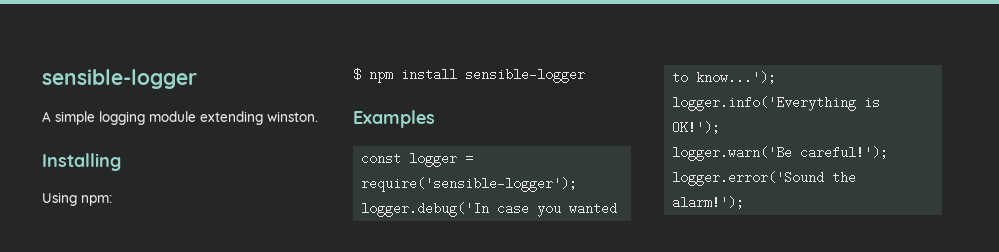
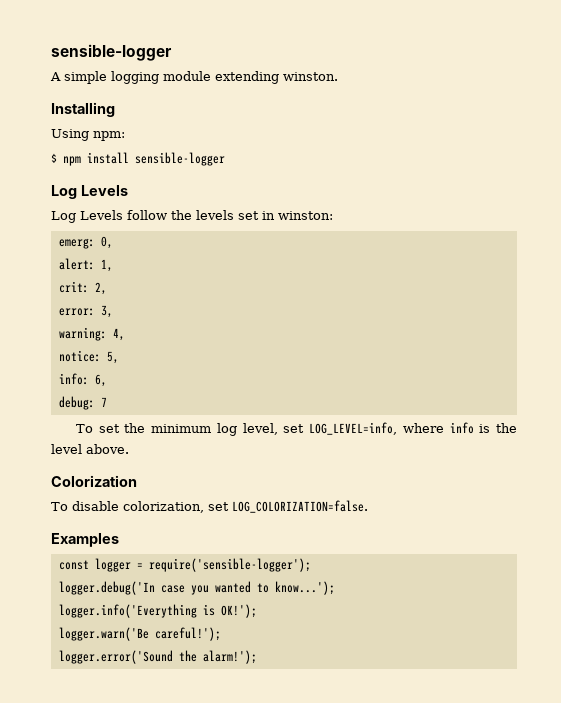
(585, 75) none -> [51,185,128,199] [51,210,333,223] [58,236,113,249] [58,258,113,272] [58,281,107,295] [58,305,113,318] [58,327,125,341] [58,350,119,364] [58,373,107,387] [58,396,107,410] [75,422,517,436] [51,444,129,454] [51,475,137,487] [51,500,368,513] // Log Levels // Log Levels follow the levels set in winston: // emerg: 0, // alert: 1, // crit: 2, // error: 3, // warning: 4, // notice: 5, // info: 6, // debug: 7 // To set the minimum log level, set LOG_LEVEL=info, where info is the level above. // Colorization // To disable colorization, set LOG_COLORIZATION=false.

